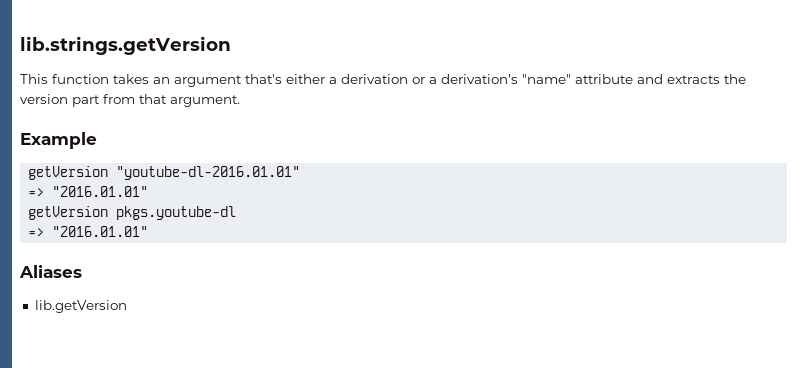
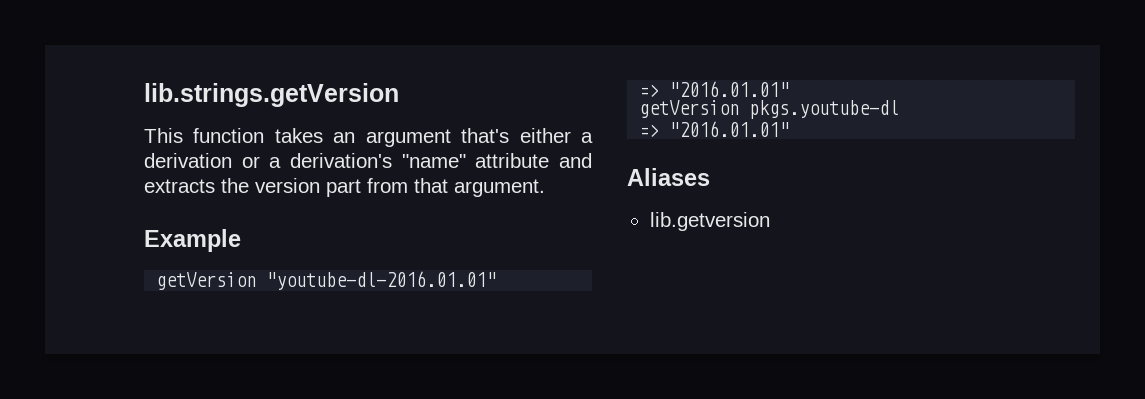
[34,300,127,313] lib.getVersion -> [649,212,770,231] lib.getversion

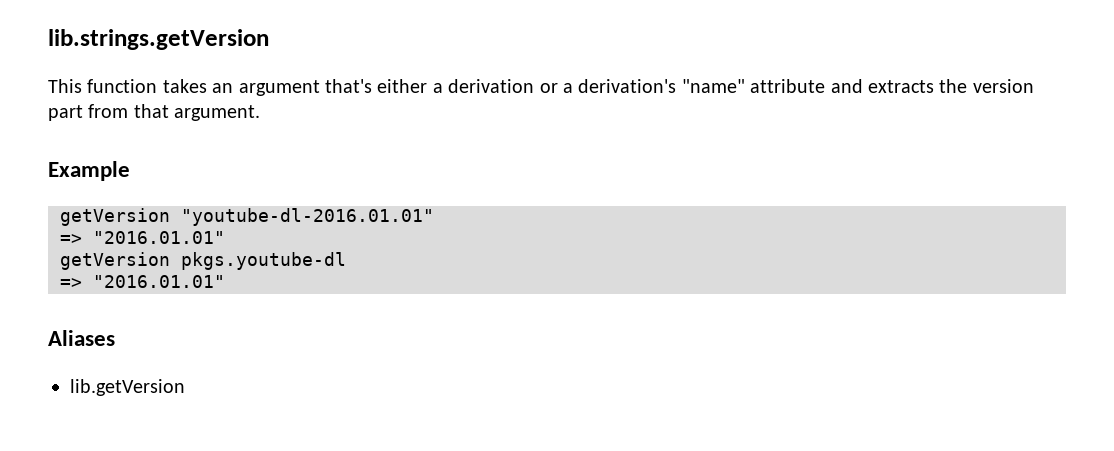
[649,212,770,231] lib.getversion -> [70,379,185,396] lib.getVersion

